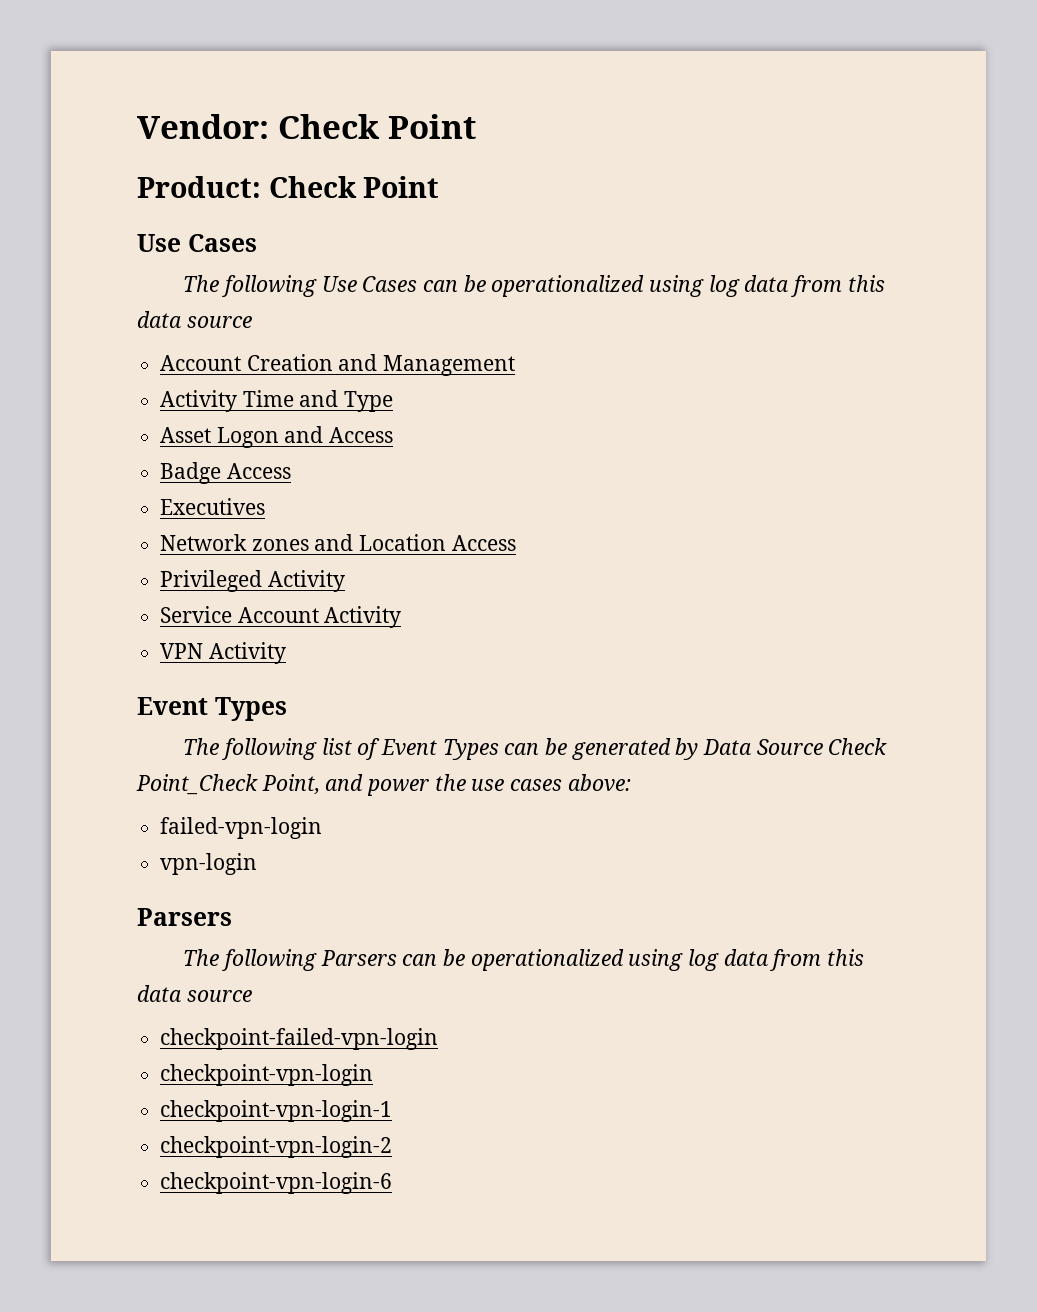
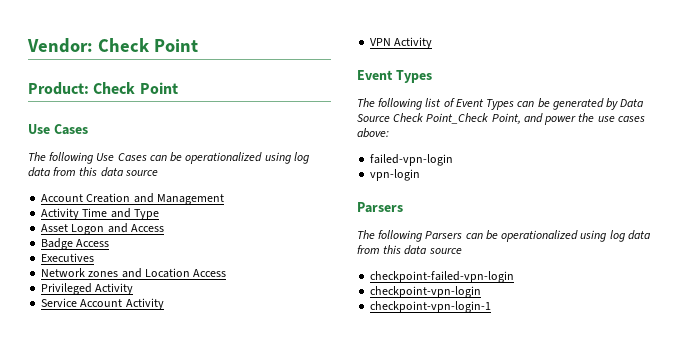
[160,1136,393,1158] [160,1172,393,1194] // checkpoint-vpn-login-2 // checkpoint-vpn-login-6 -> (492, 307) none

